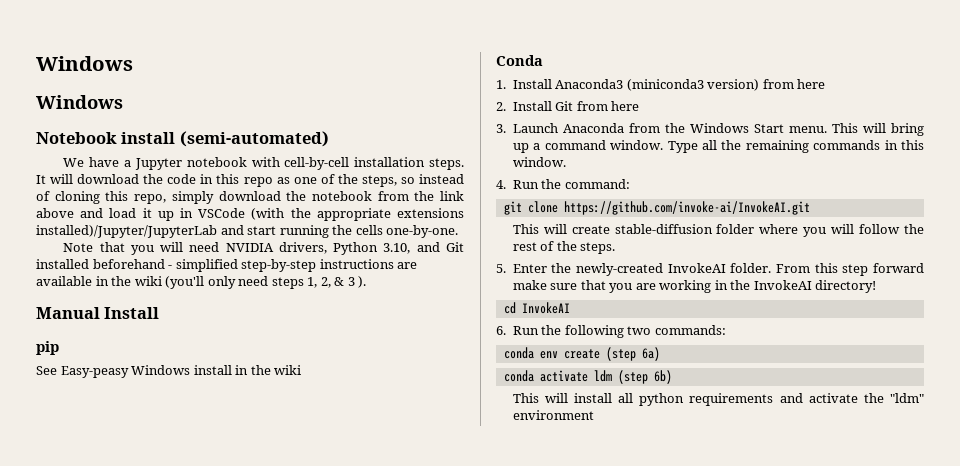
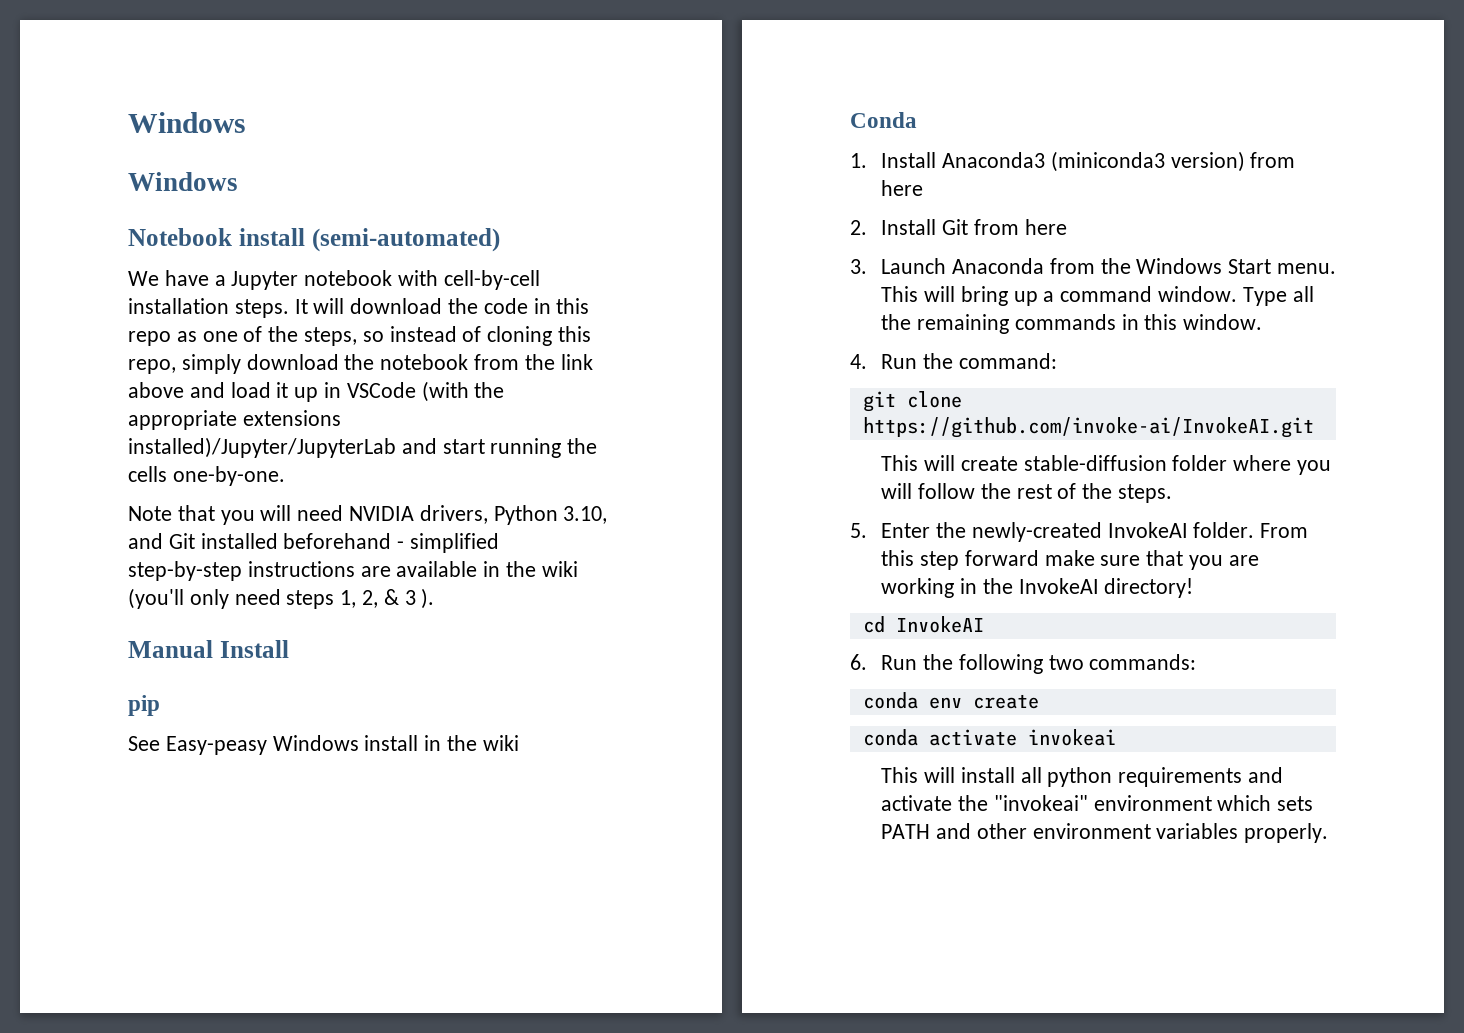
[605,347,660,361] (step 6a) -> (1039, 701) none
[593,370,672,384] ldm (step 6b) -> [1027,729,1116,746] invokeai
[890,393,924,403] [512,410,594,420] "ldm" environment -> [993,795,1314,811] [881,823,1329,843] "invokeai" environment which sets PATH and other environment variables properly.

